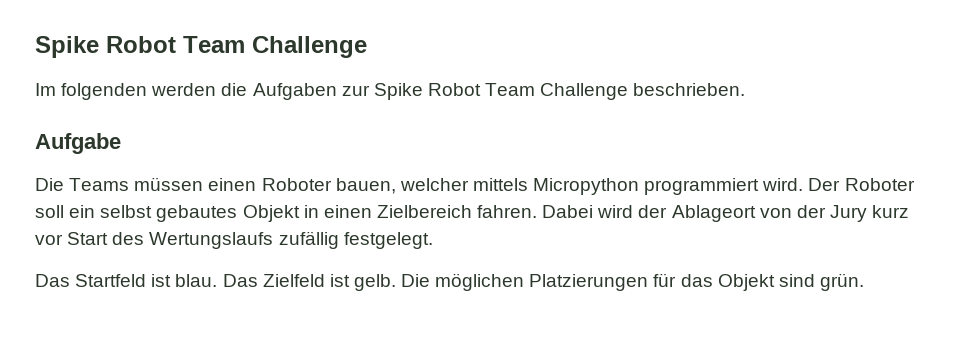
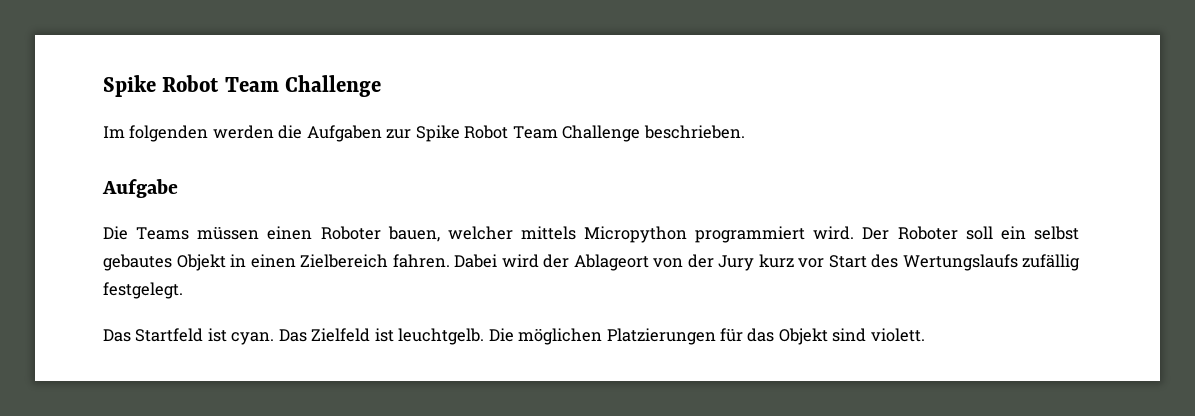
[175,274,218,287] blau. -> [231,332,275,345] cyan.
[353,274,396,291] gelb. -> [398,328,485,345] leuchtgelb.
[819,273,864,291] grün. -> [870,328,925,342] violett.

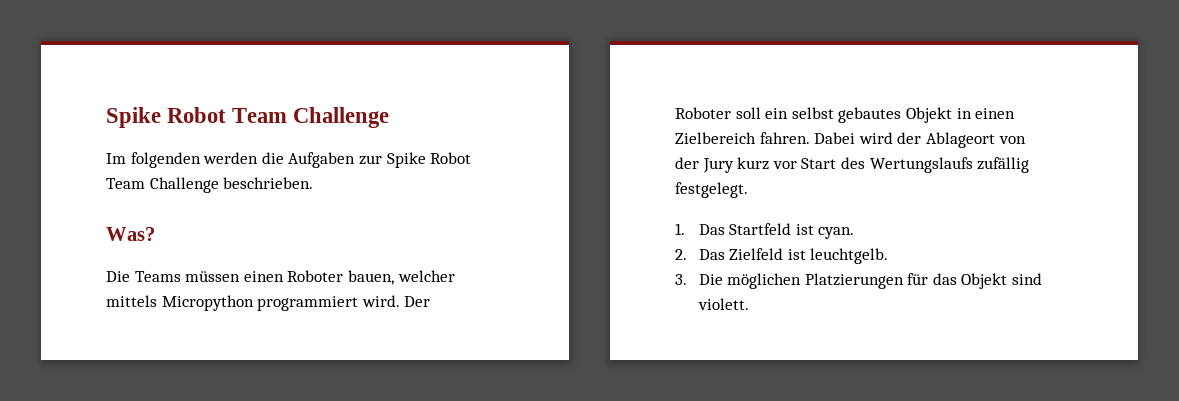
[102,179,178,198] Aufgabe -> [106,227,155,241] Was?
(183, 290) none -> [675,223,685,235] 1.
(275, 338) none -> [675,249,687,260] // 2.
(485, 336) none -> [675,274,687,285] // 3.

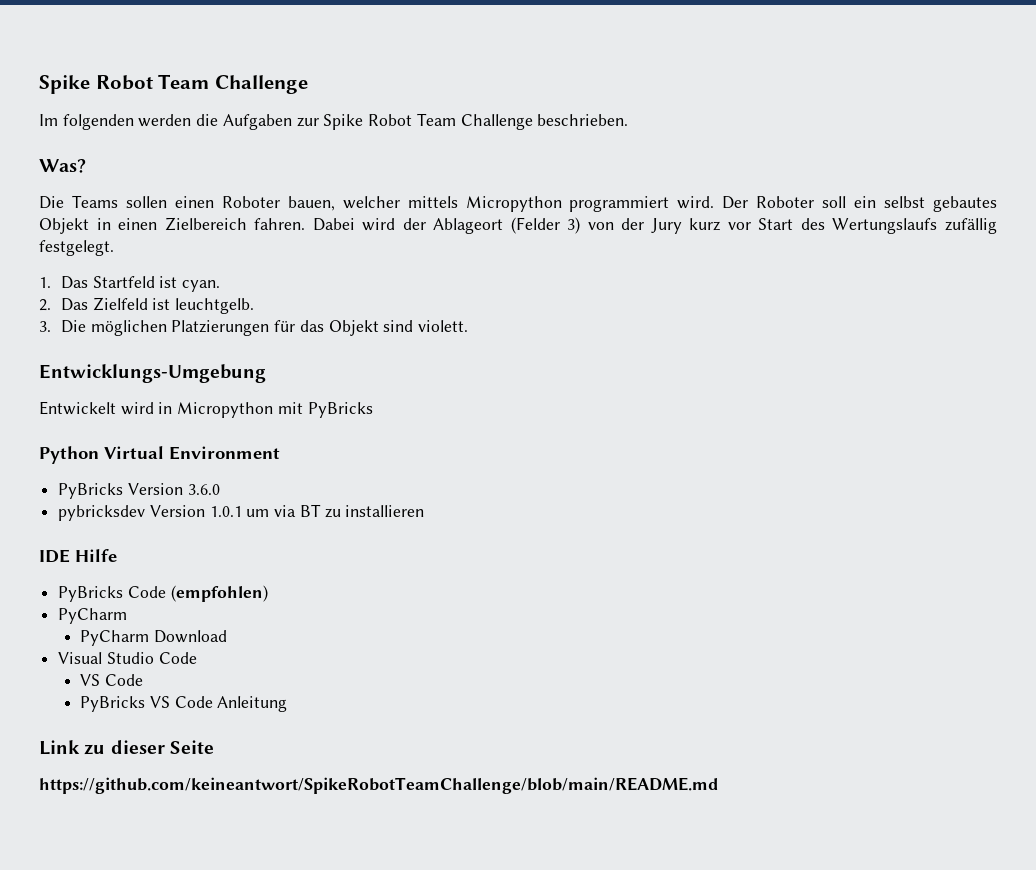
[185,271,241,282] müssen -> [125,196,167,208] sollen
(995, 140) none -> [510,217,581,234] (Felder 3)
(749, 304) none -> [39,364,266,383] [39,401,373,418] [39,446,280,464] [58,483,220,499] [58,504,425,521] [39,549,117,563] [58,585,268,602] [58,608,128,624] [80,630,227,646] [58,652,197,664] [80,674,143,686] [80,696,288,712] [39,740,214,755] [39,777,718,794] // Entwicklungs-Umgebung // Entwickelt wird in Micropython mit PyBricks // Python Virtual Environment // PyBricks Version 3.6.0 // pybricksdev Version 1.0.1 um via BT zu installieren // IDE Hilfe // PyBricks Code (empfohlen) // PyCharm // PyCharm Download // Visual Studio Code // VS Code // PyBricks VS Code Anleitung // Link zu dieser Seite // https://github.com/keineantwort/SpikeRobotTeamChallenge/blob/main/README.md

